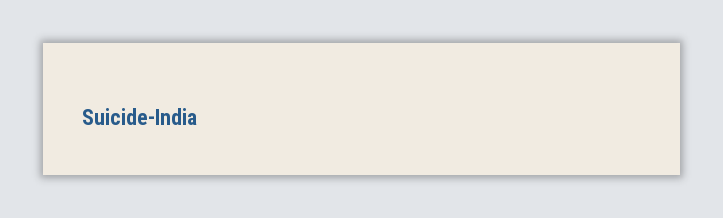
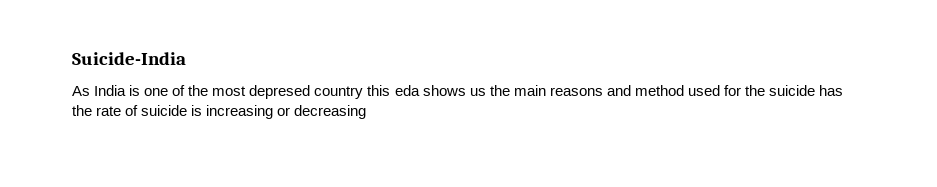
(197, 116) none -> [72,85,844,99] [72,105,367,119] // As India is one of the most depresed country this eda shows us the main reasons and method used for the suicide has the rate of suicide is increasing or decreasing

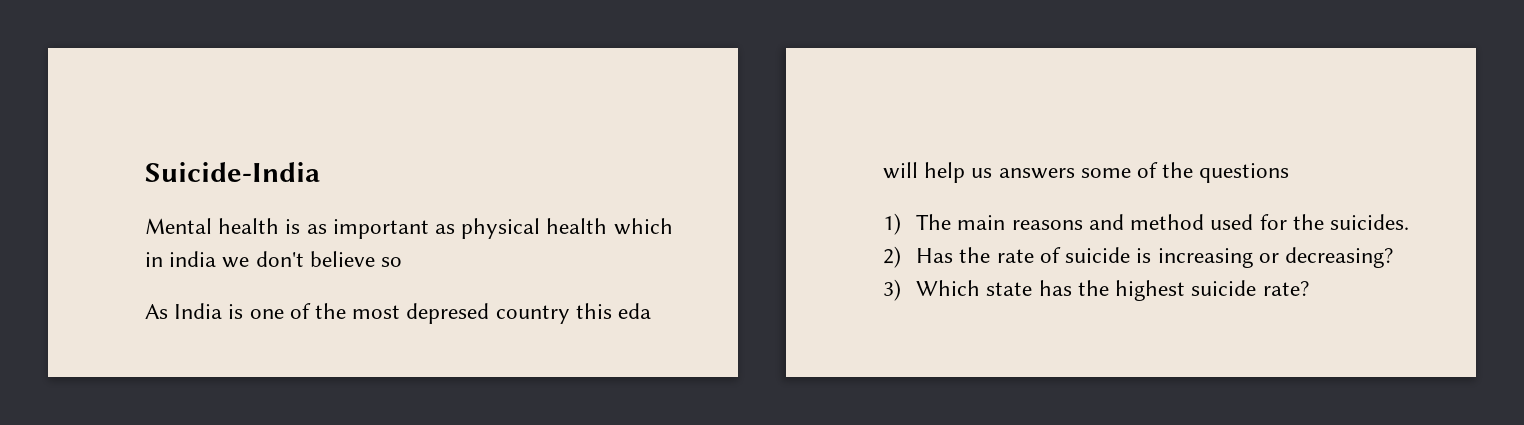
(186, 58) none -> [145,218,673,239] [145,251,403,268] // Mental health is as important as physical health which in india we don't believe so
[422,85,510,96] shows us the -> [883,162,1290,183] [883,213,952,235] will help us answers some of the questions // 1) The
[769,85,844,96] suicide has -> [1329,214,1409,230] [883,246,954,268] suicides. // 2) Has
[294,105,367,119] decreasing -> [1284,247,1393,268] [883,279,1309,301] decreasing? // 3) Which state has the highest suicide rate?

